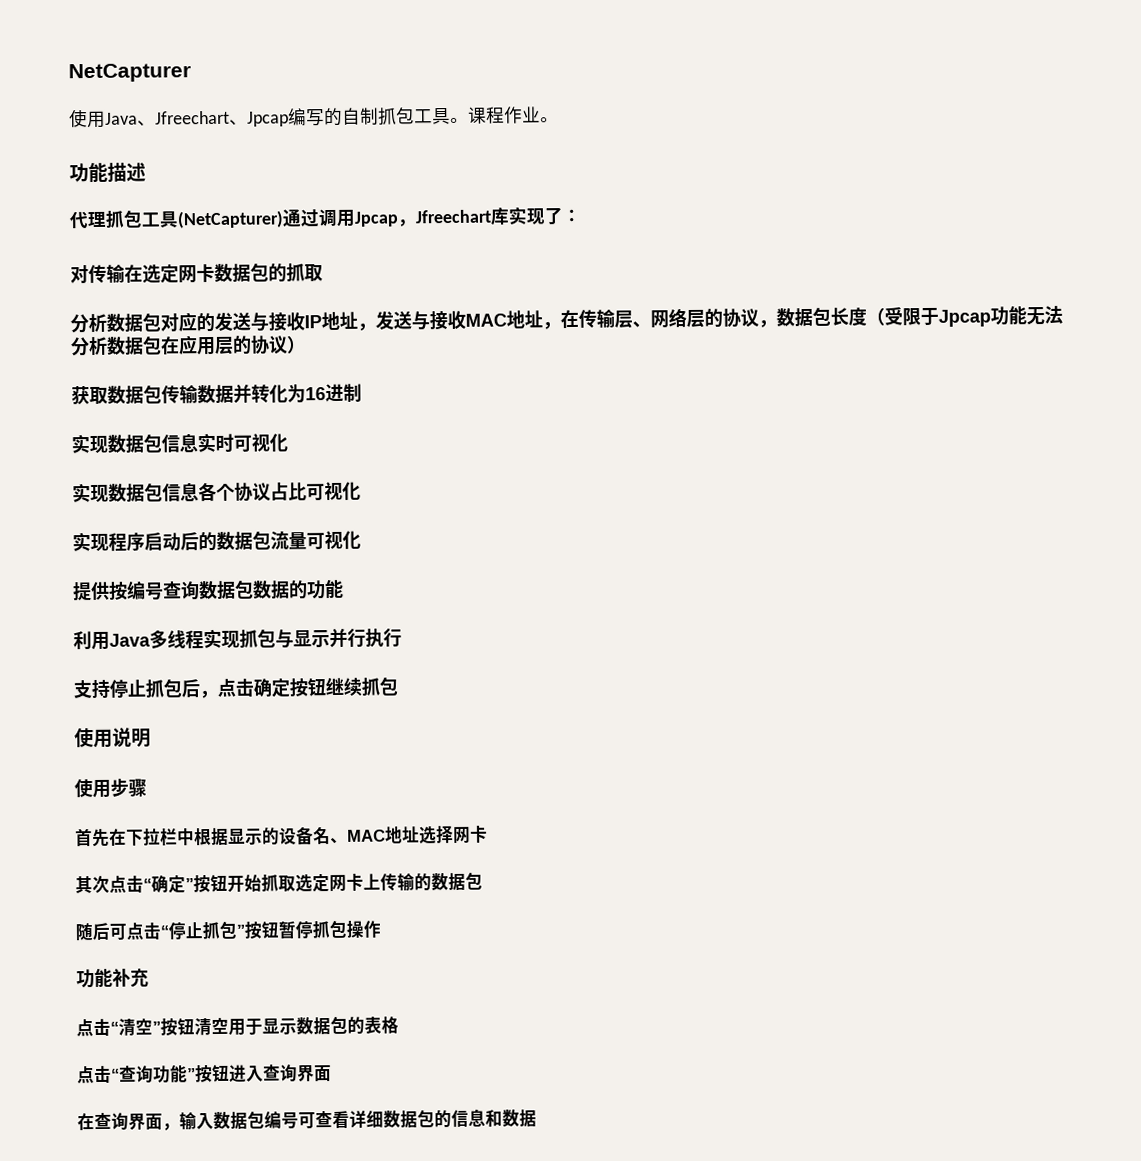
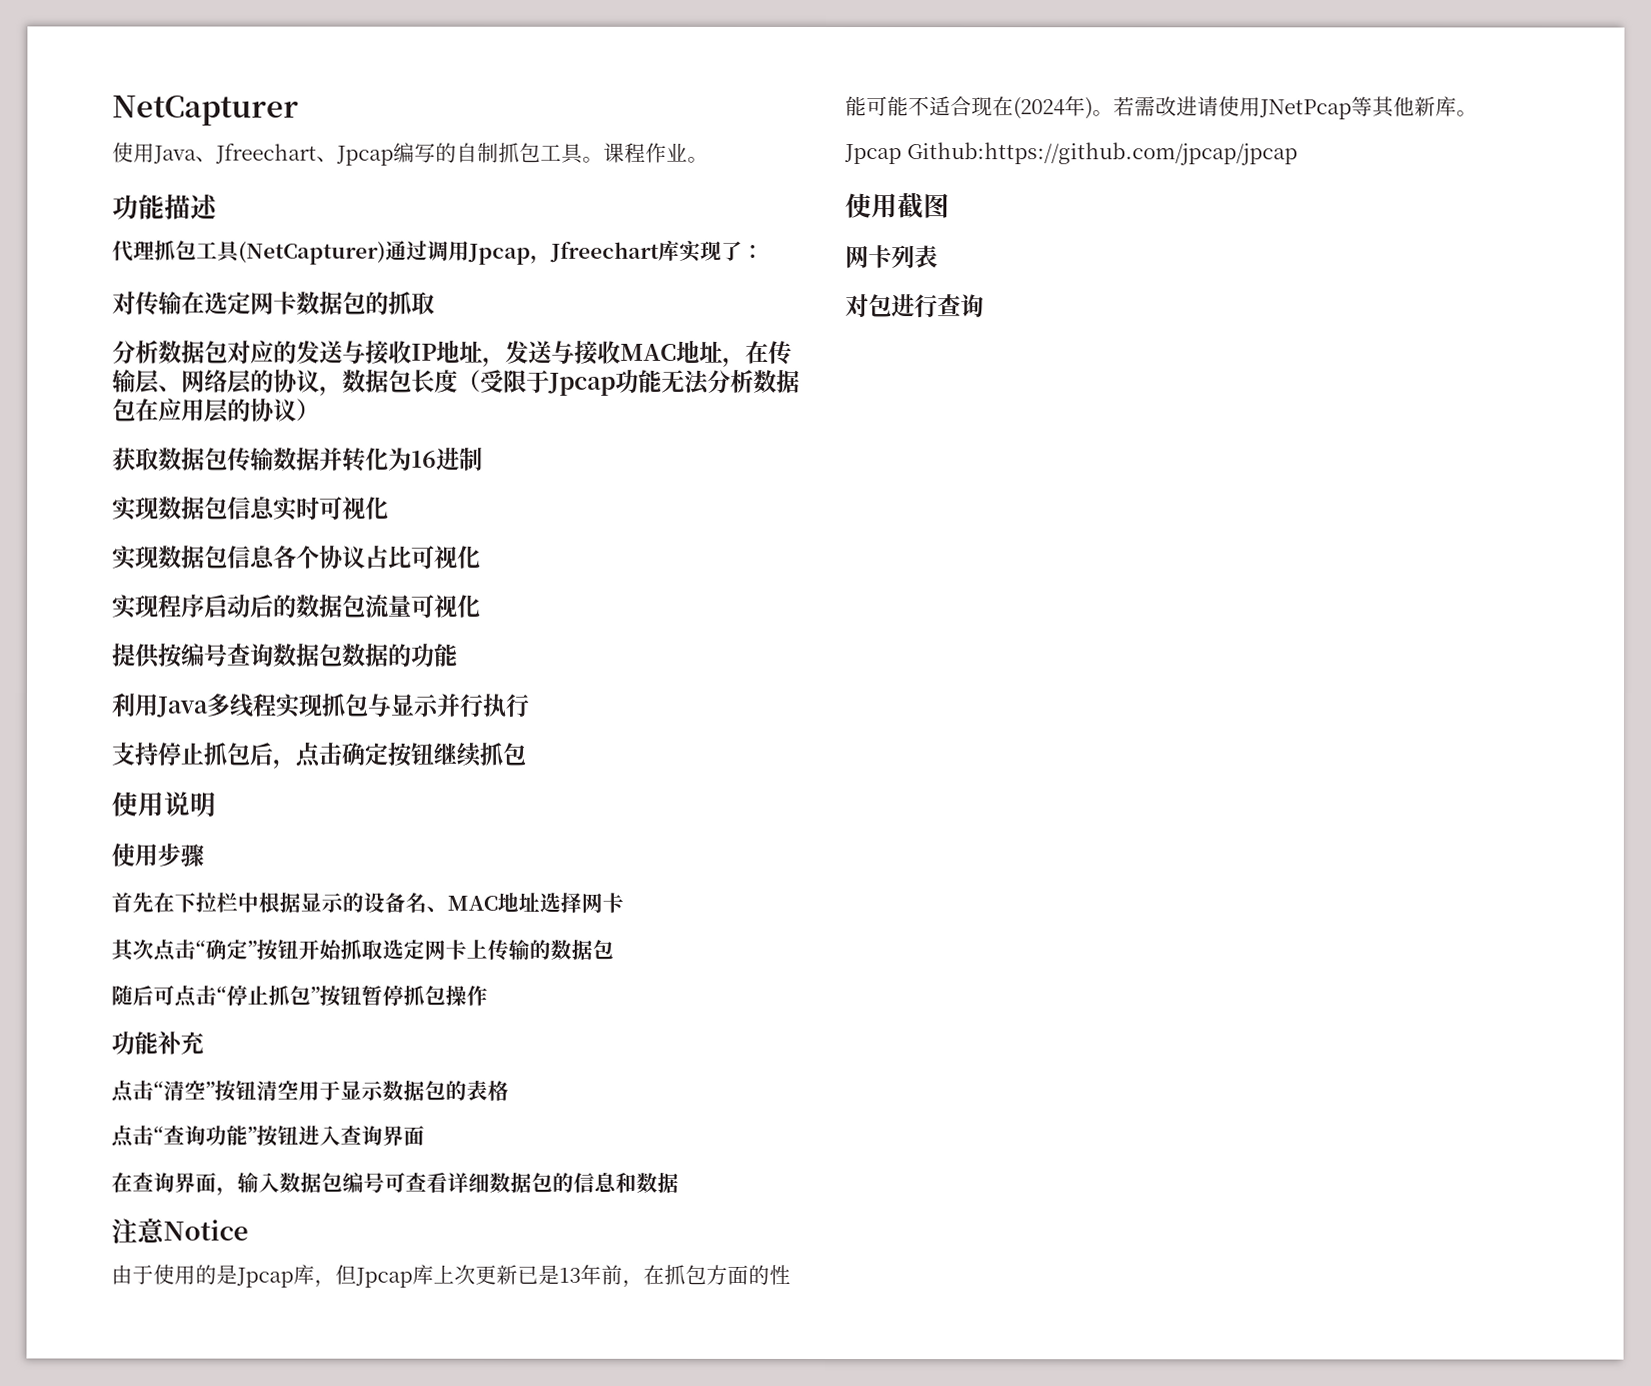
(537, 1118) none -> [111,1218,249,1244] [111,1264,791,1288] [845,96,1478,120] [844,142,1298,166] [845,192,950,220] [845,245,938,269] [845,294,984,319] // 注意Notice // 由于使用的是Jpcap库，但Jpcap库上次更新已是13年前，在抓包方面的性能可能不适合现在(2024年)。若需改进请使用JNetPcap等其他新库。 // Jpcap Github:https://github.com/jpcap/jpcap // 使用截图 // 网卡列表 // 对包进行查询

